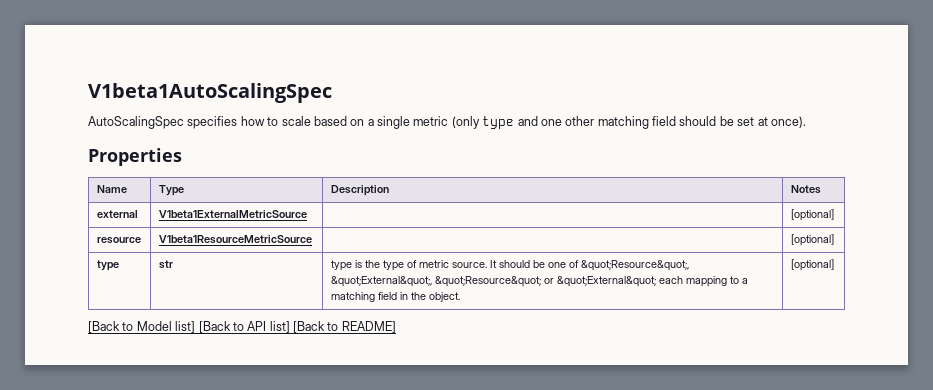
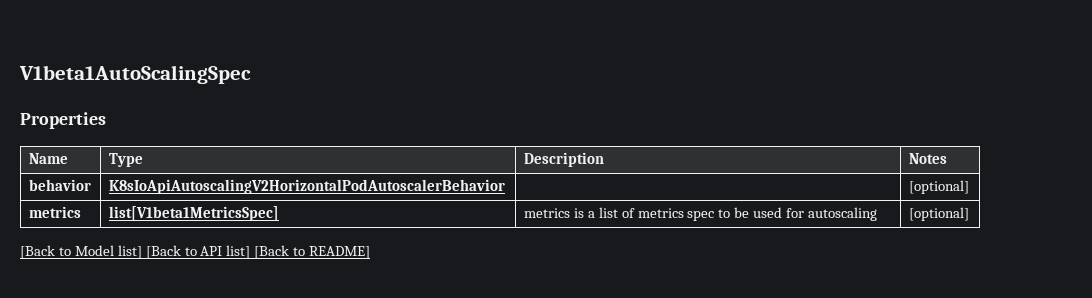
[88,116,806,129] // AutoScalingSpec specifies how to scale based on a single metric (only type and one other matching field should be set at once). -> (251, 74) none
[96,210,138,218] [158,210,307,218] [790,209,834,221] [96,237,141,244] [158,235,312,244] [790,234,834,246] [96,260,119,271] [158,260,173,269] [330,260,689,271] [330,276,748,287] [330,292,460,302] external | V1beta1ExternalMetricSource | | [optional] // resource | V1beta1ResourceMetricSource | | [optional] // type | str | type is the type of metric source. It should be one of &quot;Resource&quot;, &quot;External&quot;, &quot;Resource&quot; or &quot;External&quot; each mapping to a matching field in the object. -> [28,179,91,191] [108,179,505,194] [908,180,969,194] [28,206,81,218] [108,206,279,221] [523,207,877,221] behavior | K8sIoApiAutoscalingV2HorizontalPodAutoscalerBehavior | | [optional] // metrics | list[V1beta1MetricsSpec] | metrics is a list of metrics spec to be used for autoscaling

